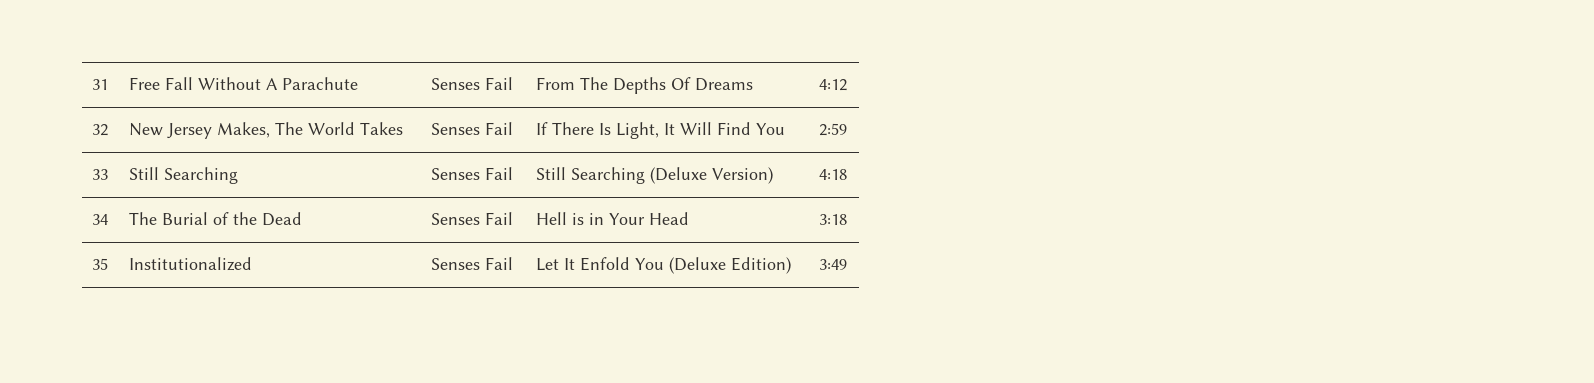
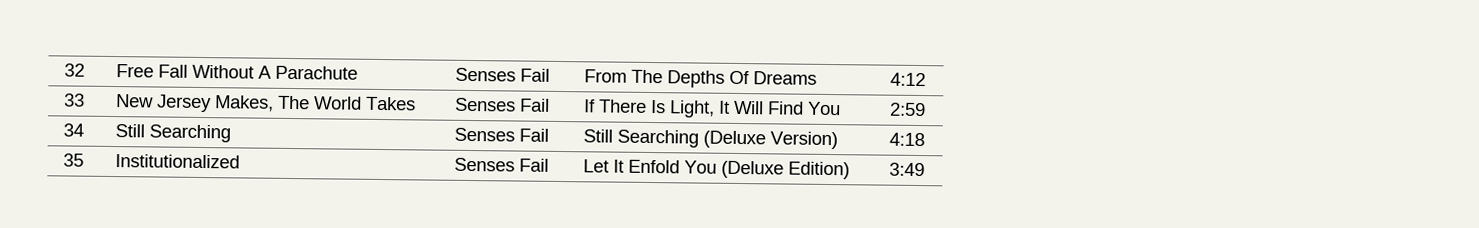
[92,79,109,90] 31 -> [63,63,85,77] 32
[92,124,109,136] 32 -> [63,93,85,107] 33
[92,169,109,180] 33 -> [62,123,84,137] 34
[92,214,109,225] [129,212,303,226] [431,212,514,225] [536,212,690,225] [819,214,848,225] // 34 | The Burial of the Dead | Senses Fail | Hell is in Your Head | 3:18 -> (925, 139) none

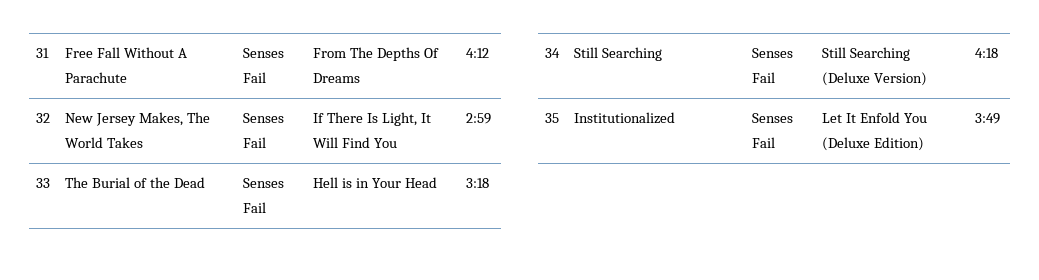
[63,63,85,77] 32 -> [36,48,50,58] 31
[63,93,85,107] 33 -> [36,113,51,123] 32
(926, 109) none -> [36,178,51,188] [65,177,205,188] [243,178,285,188] [243,202,267,213] [313,177,437,188] [466,178,490,188] // 33 | The Burial of the Dead | Senses Fail | Hell is in Your Head | 3:18

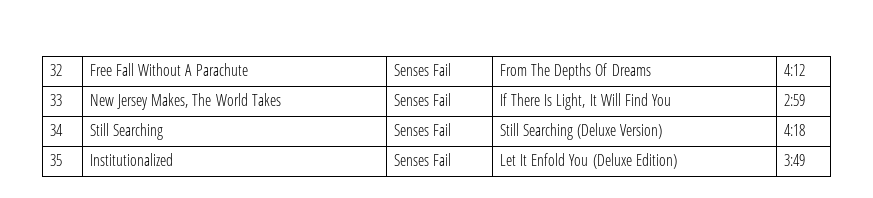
[36,48,50,58] 31 -> [49,64,62,76] 32
[36,113,51,123] 32 -> [49,94,62,106] 33
[36,178,51,188] [65,177,205,188] [243,178,285,188] [243,202,267,213] [313,177,437,188] [466,178,490,188] // 33 | The Burial of the Dead | Senses Fail | Hell is in Your Head | 3:18 -> (805, 100) none

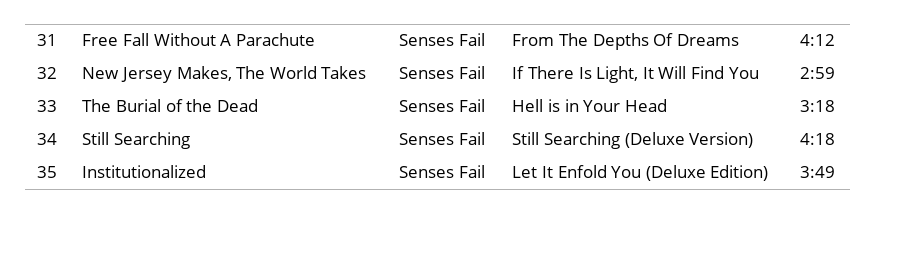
[49,64,62,76] 32 -> [37,34,58,46] 31
[49,94,62,106] 33 -> [37,67,58,79] 32
(805, 100) none -> [37,100,58,112] [82,99,258,112] [399,99,486,112] [512,99,667,112] [800,100,836,112] // 33 | The Burial of the Dead | Senses Fail | Hell is in Your Head | 3:18

